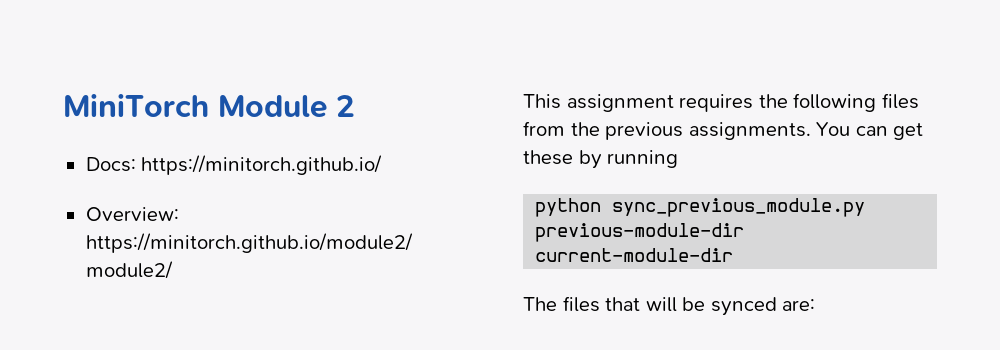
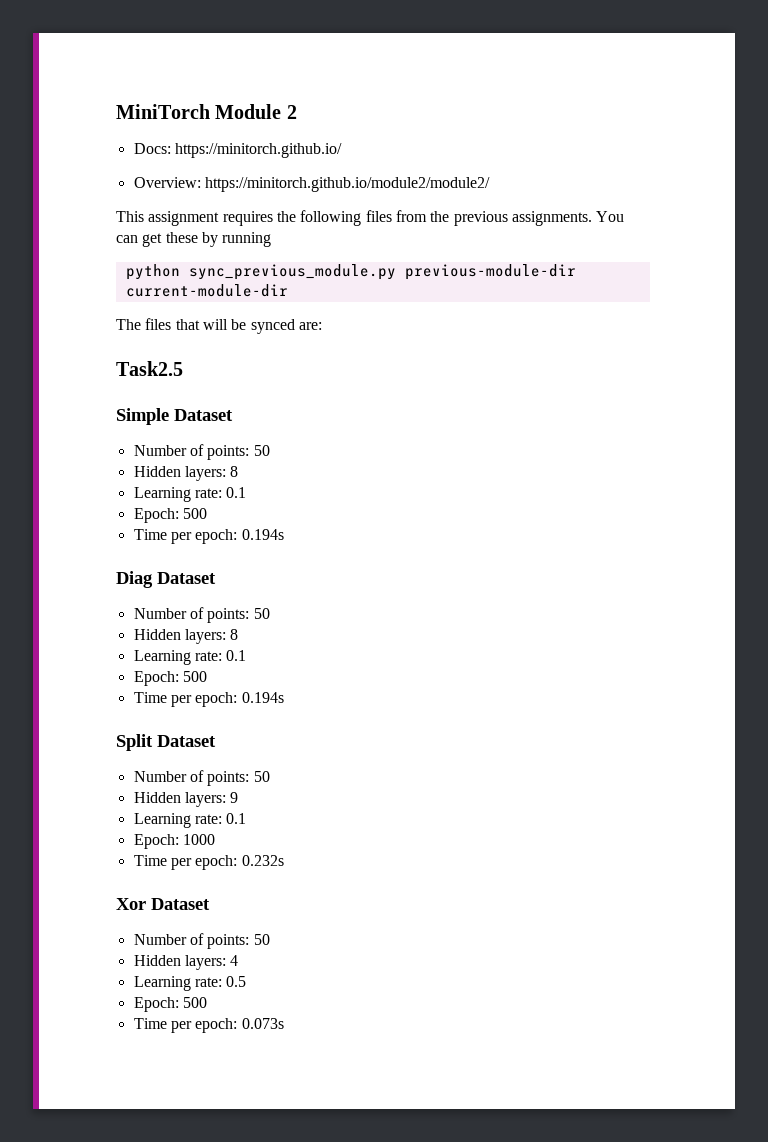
(816, 305) none -> [116,361,183,376] [116,408,233,425] [133,444,270,460] [133,466,239,481] [133,487,247,502] [133,508,207,523] [133,529,284,544] [116,571,216,588] [133,607,270,623] [133,629,239,644] [133,650,247,665] [133,671,207,686] [133,692,284,707] [116,734,216,751] [133,770,270,786] [133,792,239,807] [133,813,247,828] [133,834,215,849] [133,855,284,870] [116,898,210,910] [133,933,270,949] [133,955,239,970] [133,976,247,991] [133,997,207,1012] [133,1018,284,1033] // Task2.5 // Simple Dataset // Number of points: 50 // Hidden layers: 8 // Learning rate: 0.1 // Epoch: 500 // Time per epoch: 0.194s // Diag Dataset // Number of points: 50 // Hidden layers: 8 // Learning rate: 0.1 // Epoch: 500 // Time per epoch: 0.194s // Split Dataset // Number of points: 50 // Hidden layers: 9 // Learning rate: 0.1 // Epoch: 1000 // Time per epoch: 0.232s // Xor Dataset // Number of points: 50 // Hidden layers: 4 // Learning rate: 0.5 // Epoch: 500 // Time per epoch: 0.073s

